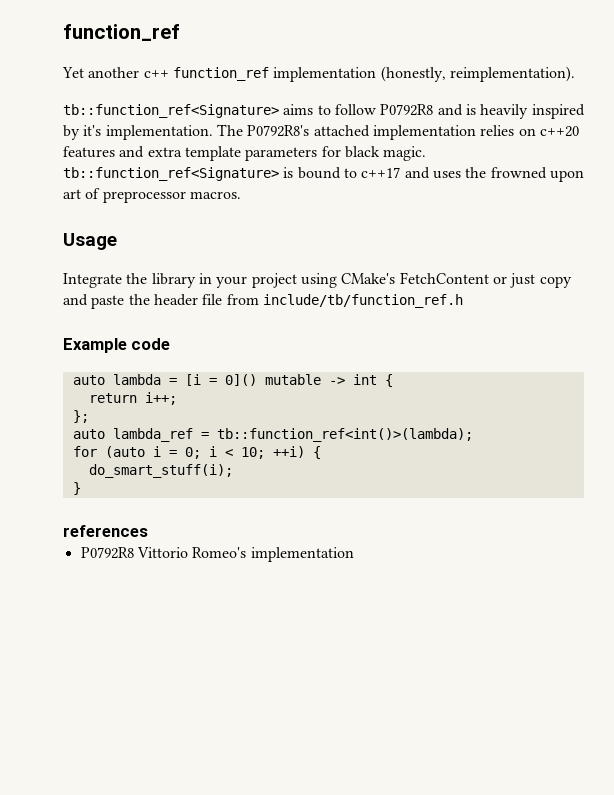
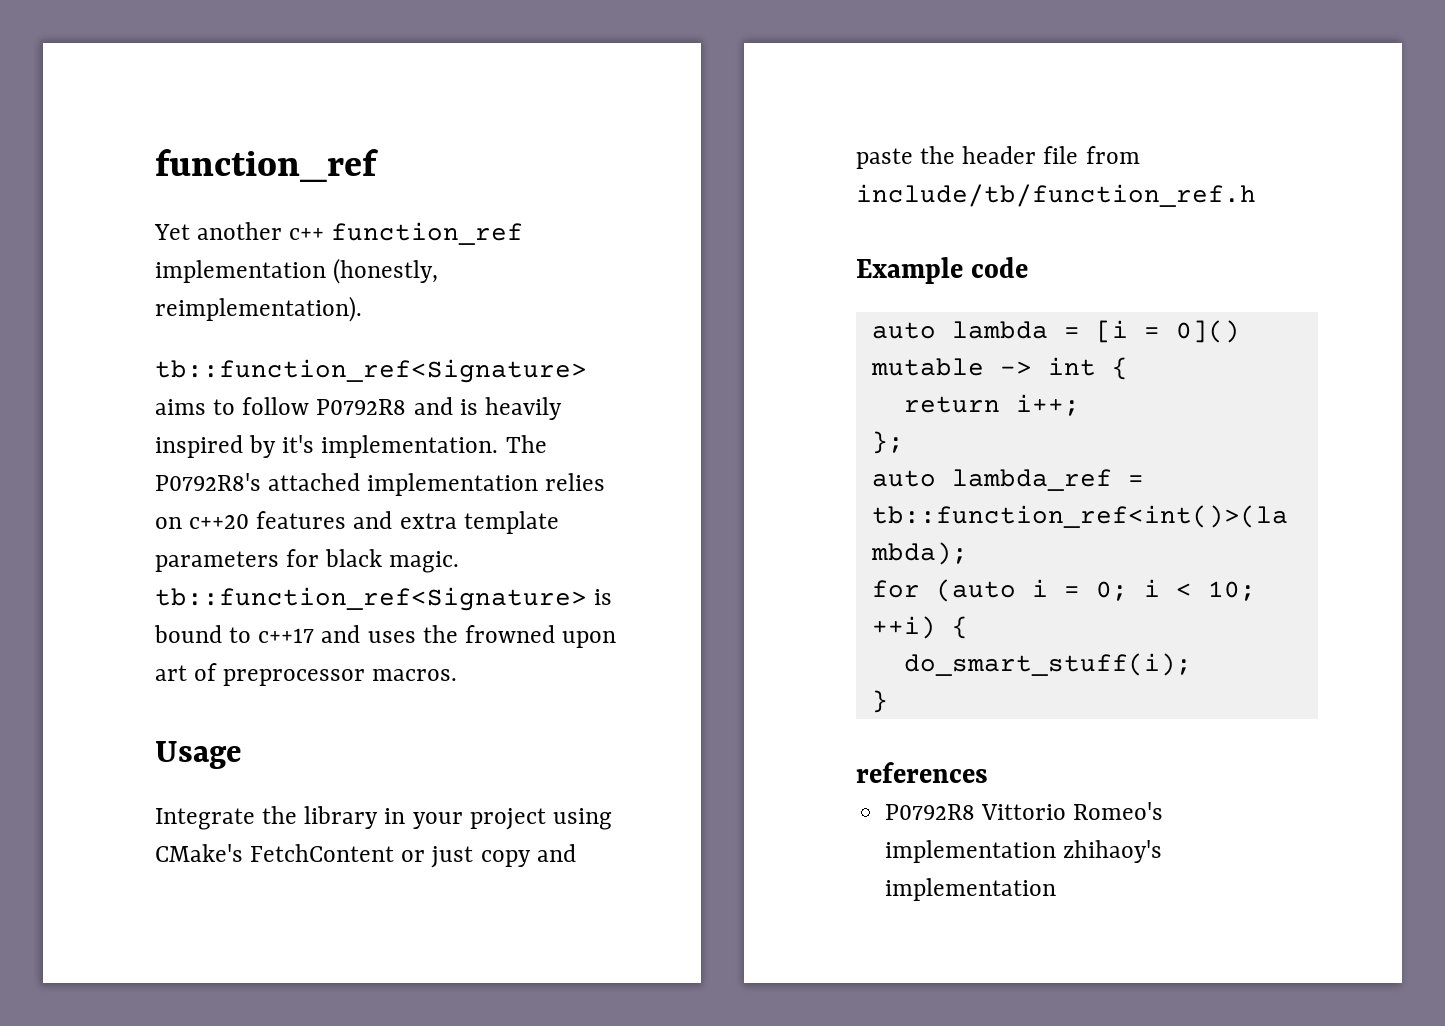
(354, 554) none -> [1063,840,1163,863] [885,878,1057,901] zhihaoy's implementation

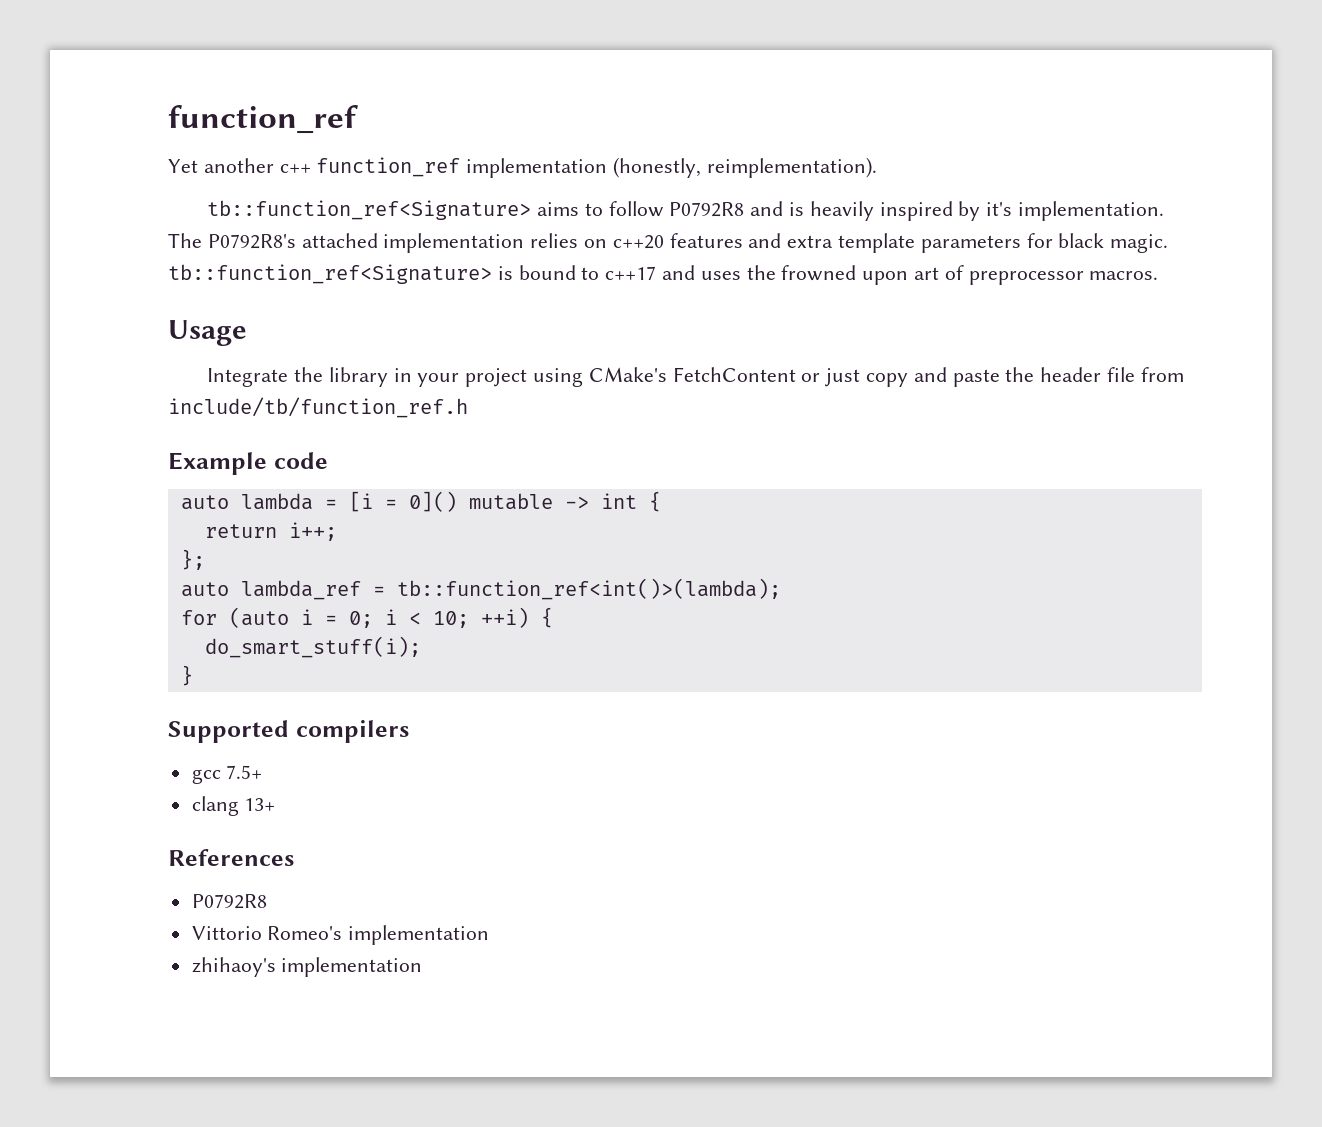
[856,762,988,783] [885,804,976,820] references // P0792R8 -> [168,720,409,743] [191,765,263,784] [191,796,276,816] [168,849,294,866] [191,894,267,909] Supported compilers // gcc 7.5+ // clang 13+ // References // P0792R8 //
(1057, 851) none -> (490, 935) //

